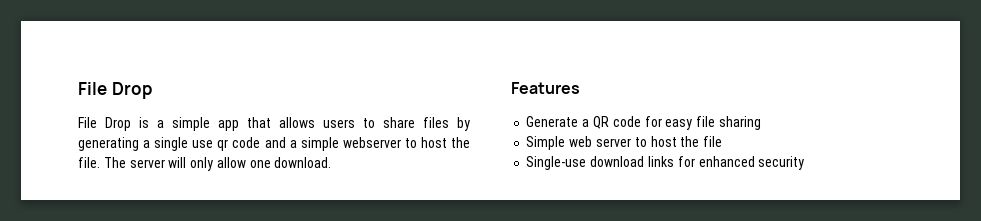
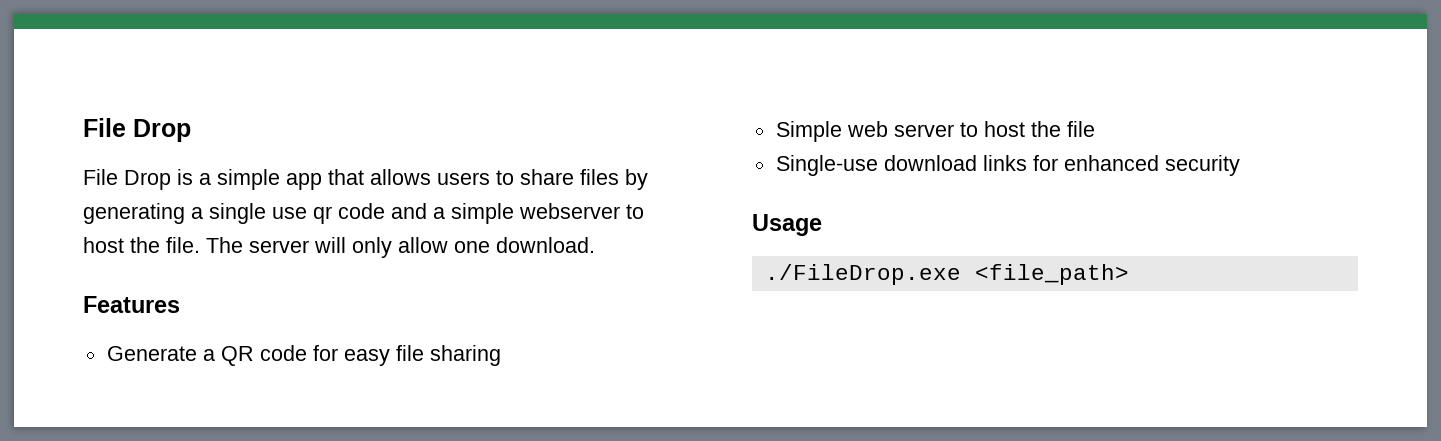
(805, 163) none -> [752,214,822,236] [764,264,1129,285] // Usage // ./FileDrop.exe <file_path>

